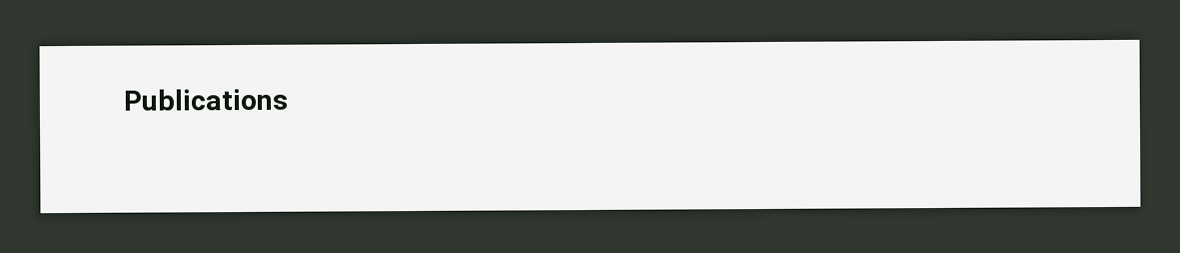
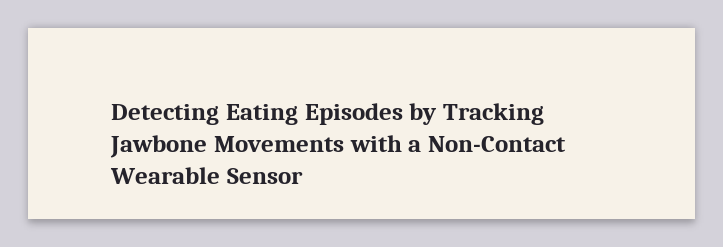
[123,88,288,111] Publications -> [111,103,544,125] [110,135,566,158] [110,167,303,184] Detecting Eating Episodes by Tracking Jawbone Movements with a Non-Contact Wearable Sensor

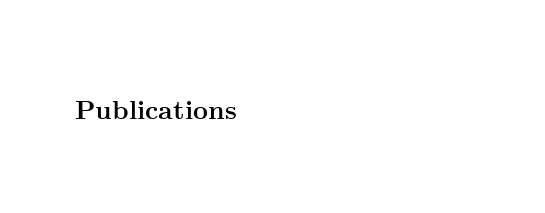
[111,103,544,125] [110,135,566,158] [110,167,303,184] Detecting Eating Episodes by Tracking Jawbone Movements with a Non-Contact Wearable Sensor -> [75,101,237,119] Publications

